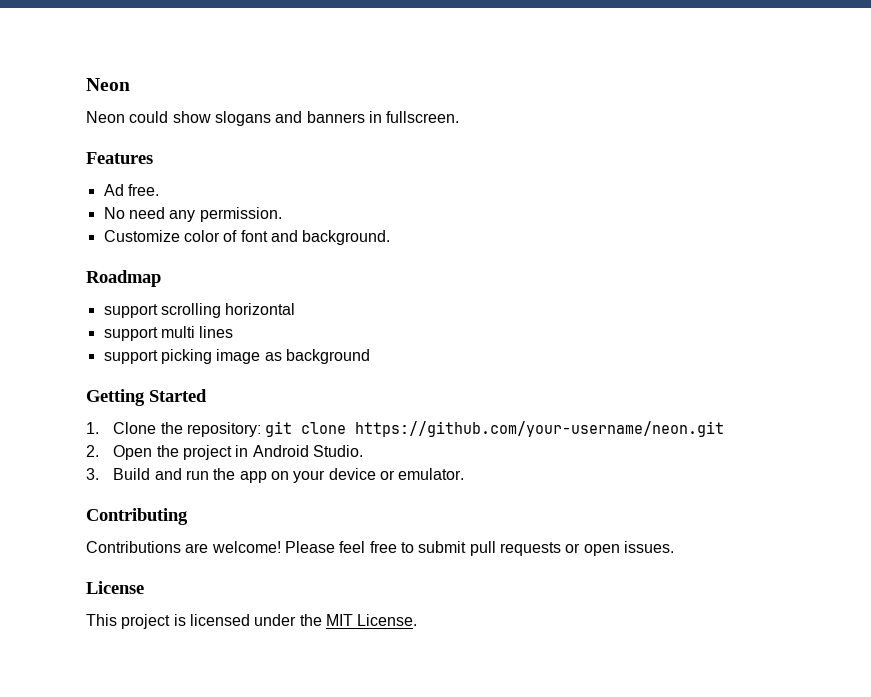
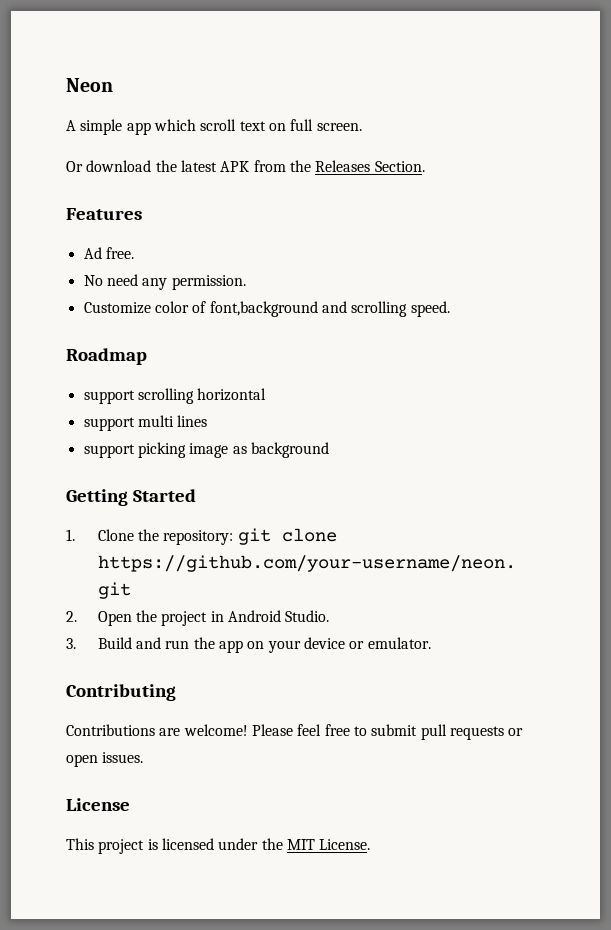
[86,111,460,126] Neon could show slogans and banners in fullscreen. -> [66,119,362,135] [66,160,425,172] A simple app which scroll text on full screen. // Or download the latest APK from the Releases Section.
[240,230,391,245] font and background. -> [209,301,450,317] font,background and scrolling speed.

